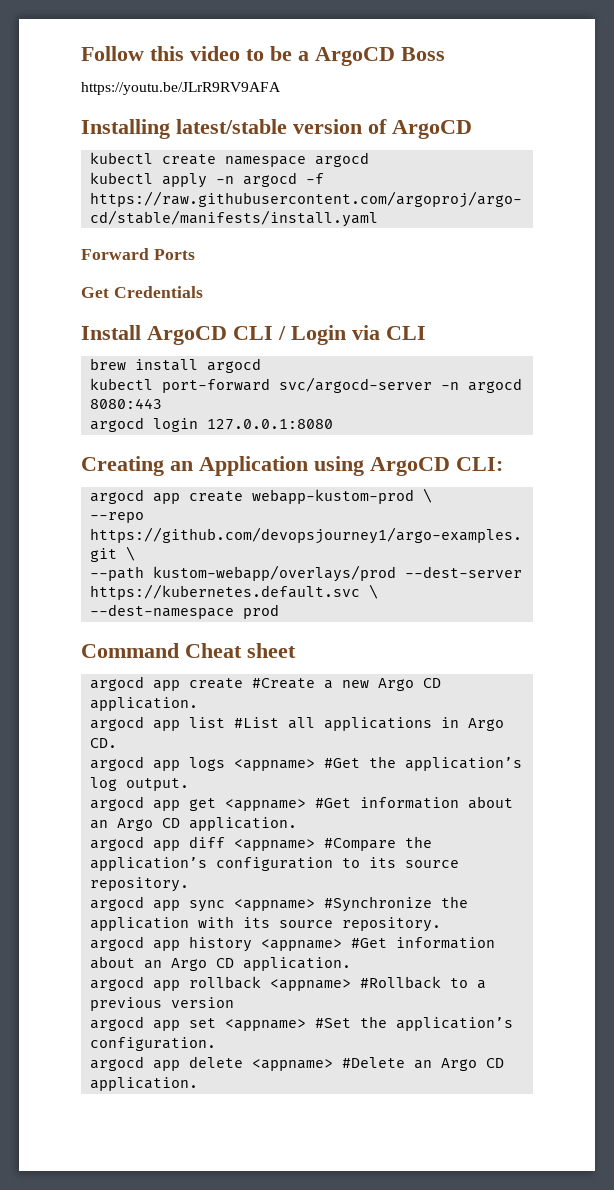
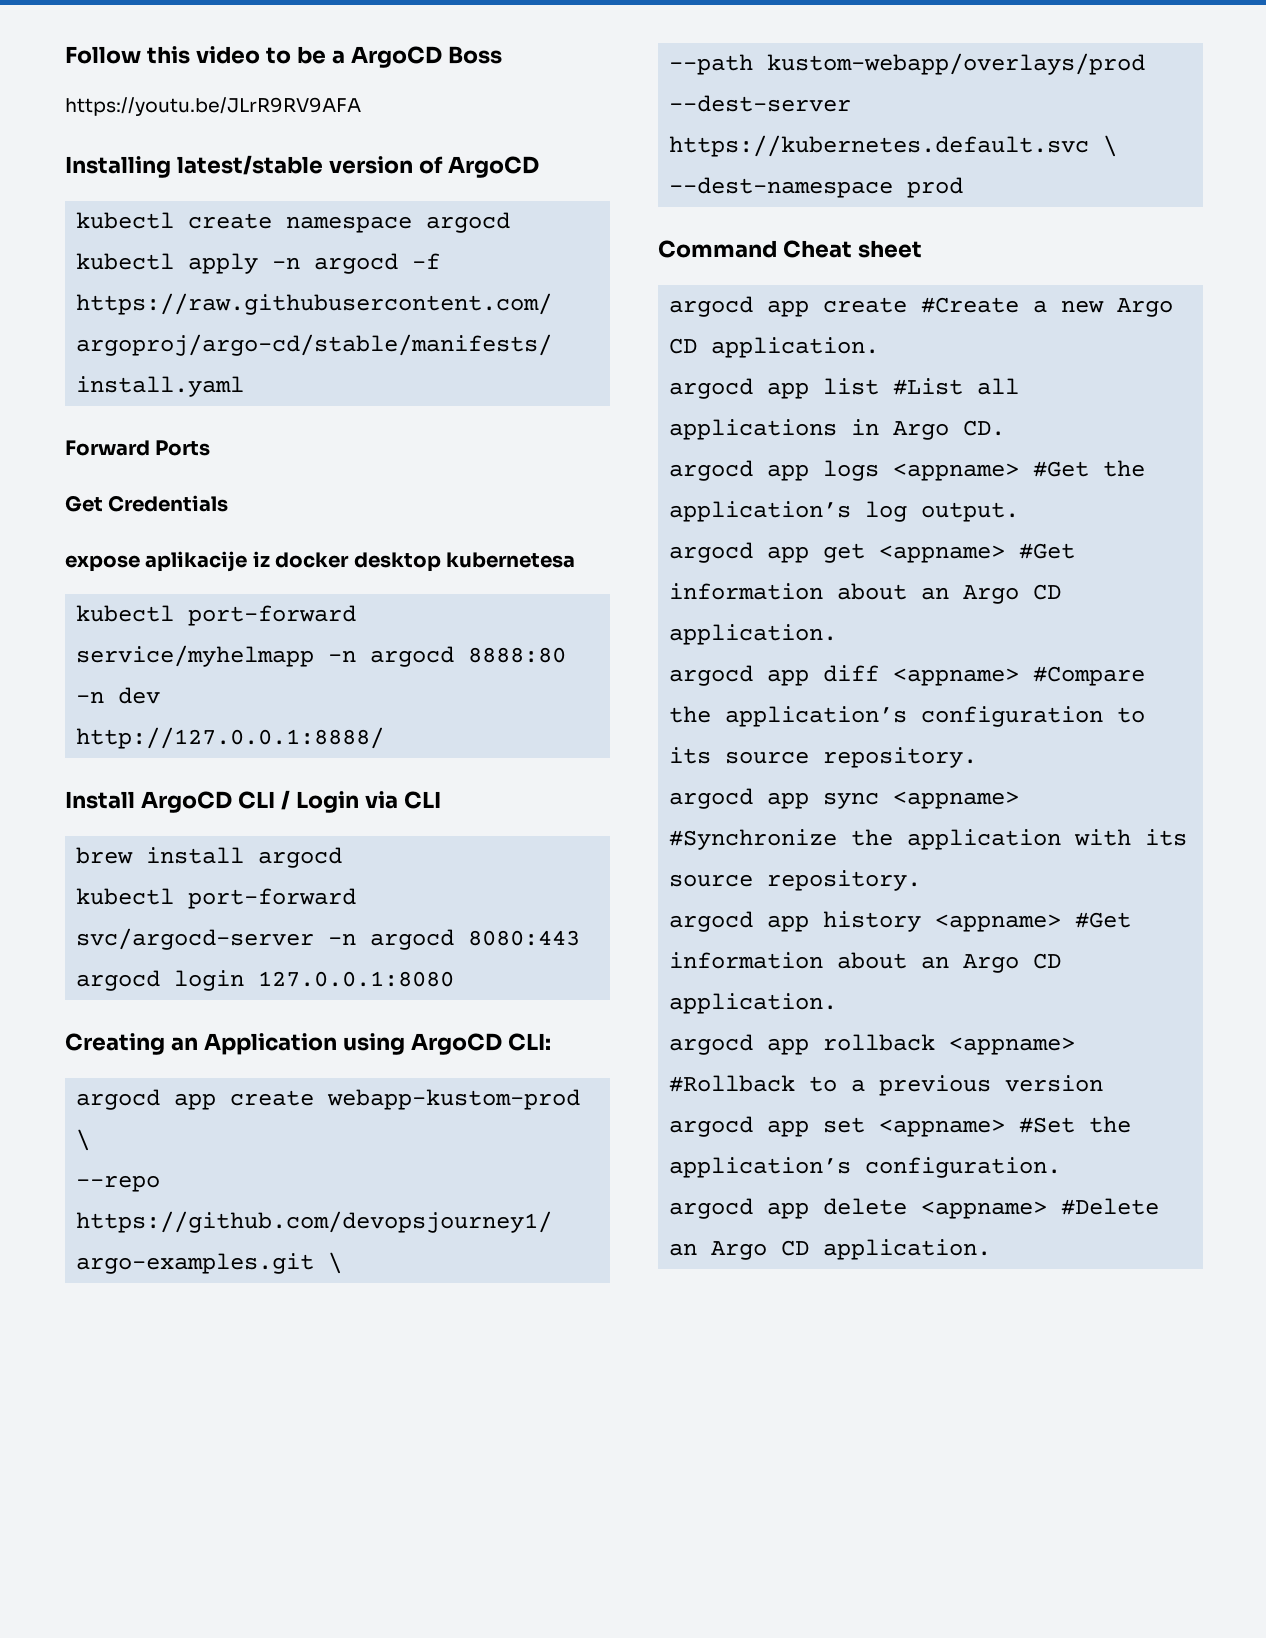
(203, 292) none -> [65,551,575,572] [76,605,357,626] [76,645,567,667] [76,687,161,704] [76,727,385,749] // expose aplikacije iz docker desktop kubernetesa // kubectl port-forward service/myhelmapp -n argocd 8888:80 -n dev // http://127.0.0.1:8888/

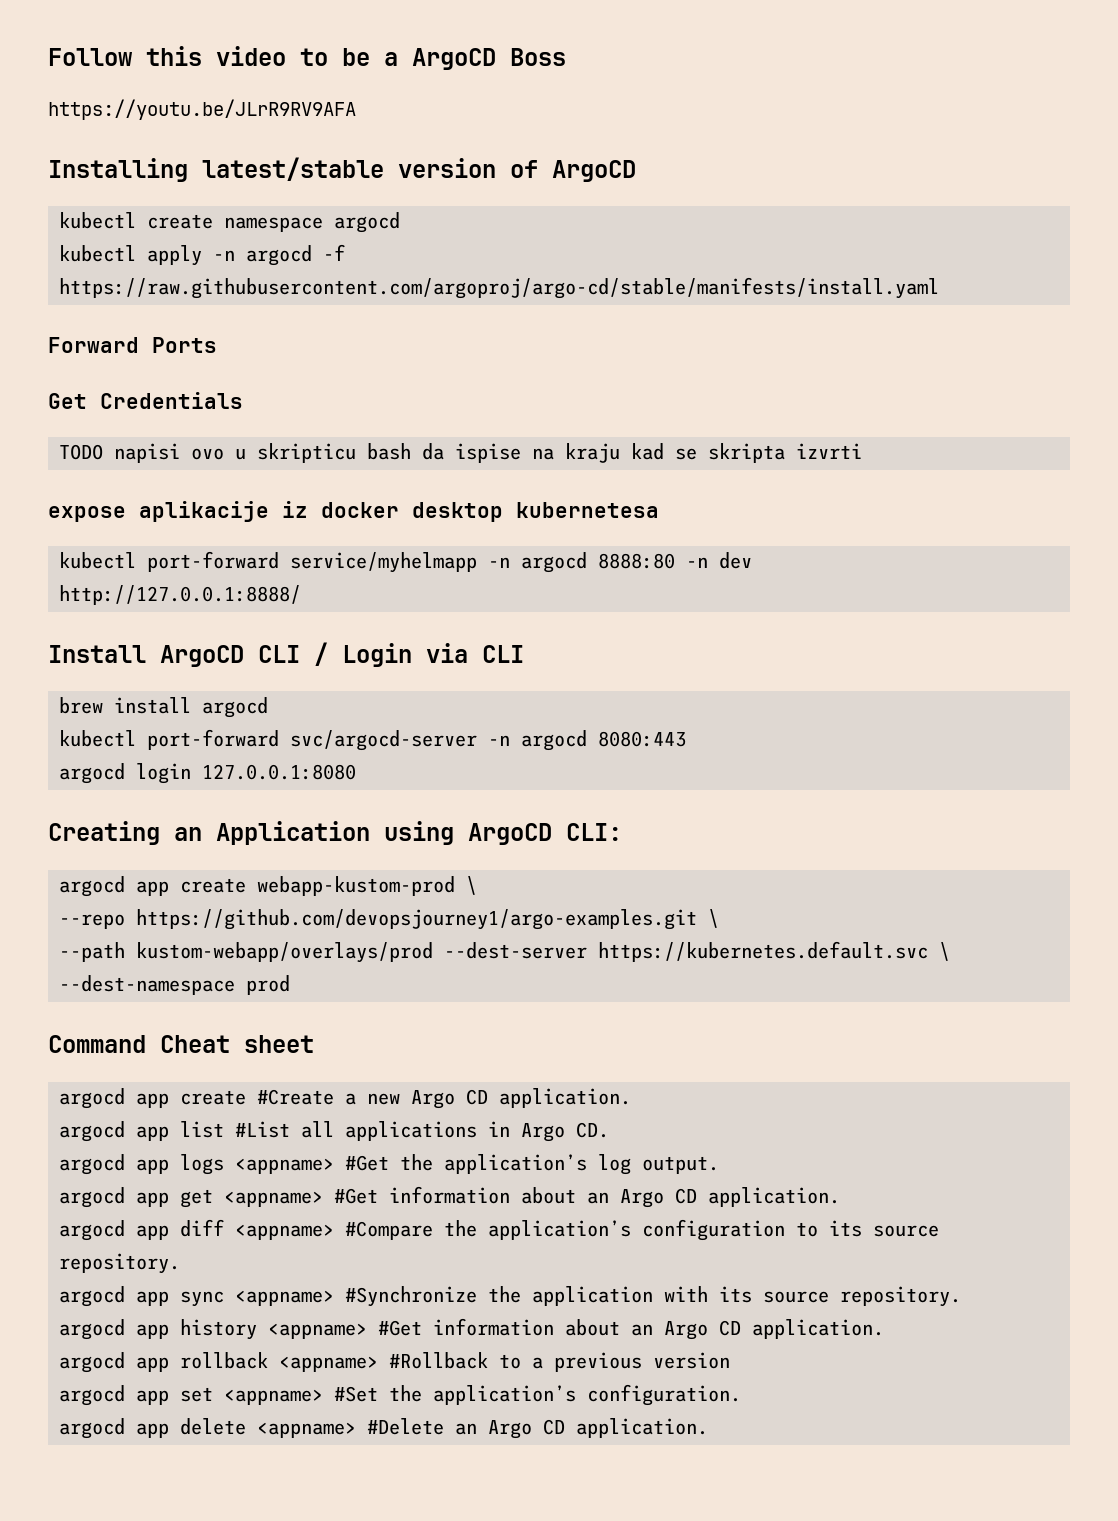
(229, 503) none -> [59,443,863,463] // TODO napisi ovo u skripticu bash da ispise na kraju kad se skripta izvrti

